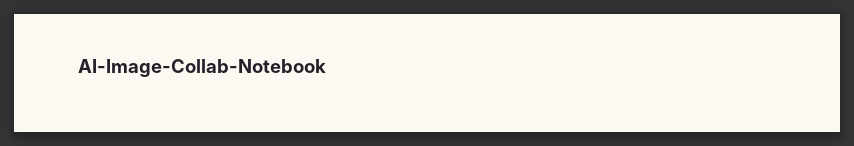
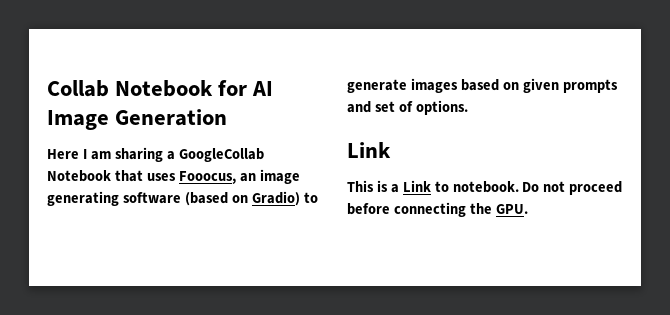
[78,59,326,77] AI-Image-Collab-Notebook -> [47,80,274,97] [47,109,228,130] [47,147,264,162] [47,169,300,184] [47,191,318,206] [347,78,618,93] [347,100,468,115] [347,142,391,158] [347,180,623,195] [347,202,528,217] Collab Notebook for AI Image Generation // Here I am sharing a GoogleCollab Notebook that uses Fooocus, an image generating software (based on Gradio) to generate images based on given prompts and set of options. // Link // This is a Link to notebook. Do not proceed before connecting the GPU.

